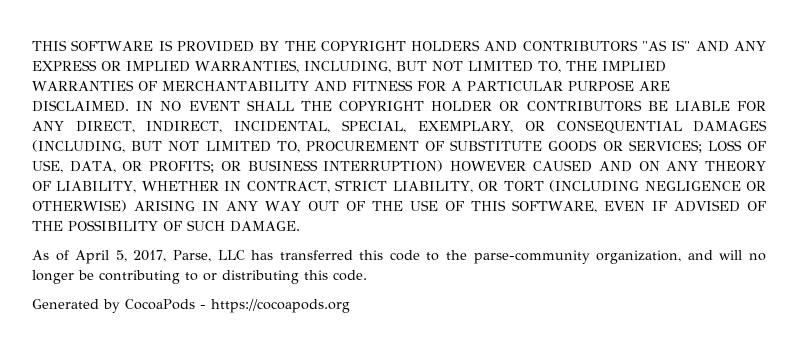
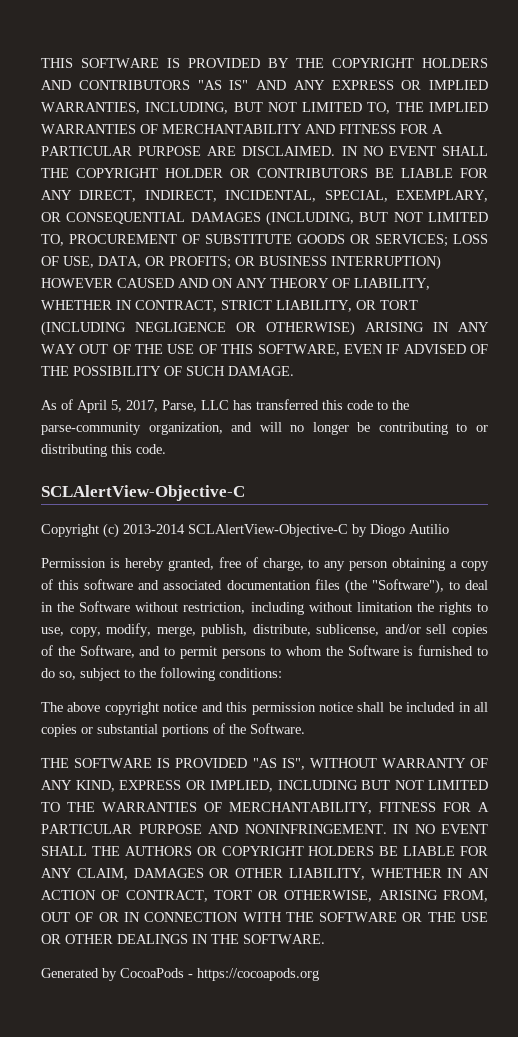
(367, 275) none -> [41,485,245,501] [41,523,449,538] [41,557,490,571] [41,579,489,594] [41,601,489,615] [41,623,488,637] [41,645,489,659] [41,667,282,681] [41,702,489,715] [41,723,305,737] [41,758,488,770] [41,780,488,792] [41,802,489,814] [41,824,488,834] [41,846,488,856] [41,868,489,880] [41,890,488,902] [41,912,489,922] [41,934,325,944] // SCLAlertView-Objective-C // Copyright (c) 2013-2014 SCLAlertView-Objective-C by Diogo Autilio // Permission is hereby granted, free of charge, to any person obtaining a copy of this software and associated documentation files (the "Software"), to deal in the Software without restriction, including without limitation the rights to use, copy, modify, merge, publish, distribute, sublicense, and/or sell copies of the Software, and to permit persons to whom the Software is furnished to do so, subject to the following conditions: // The above copyright notice and this permission notice shall be included in all copies or substantial portions of the Software. // THE SOFTWARE IS PROVIDED "AS IS", WITHOUT WARRANTY OF ANY KIND, EXPRESS OR IMPLIED, INCLUDING BUT NOT LIMITED TO THE WARRANTIES OF MERCHANTABILITY, FITNESS FOR A PARTICULAR PURPOSE AND NONINFRINGEMENT. IN NO EVENT SHALL THE AUTHORS OR COPYRIGHT HOLDERS BE LIABLE FOR ANY CLAIM, DAMAGES OR OTHER LIABILITY, WHETHER IN AN ACTION OF CONTRACT, TORT OR OTHERWISE, ARISING FROM, OUT OF OR IN CONNECTION WITH THE SOFTWARE OR THE USE OR OTHER DEALINGS IN THE SOFTWARE.

